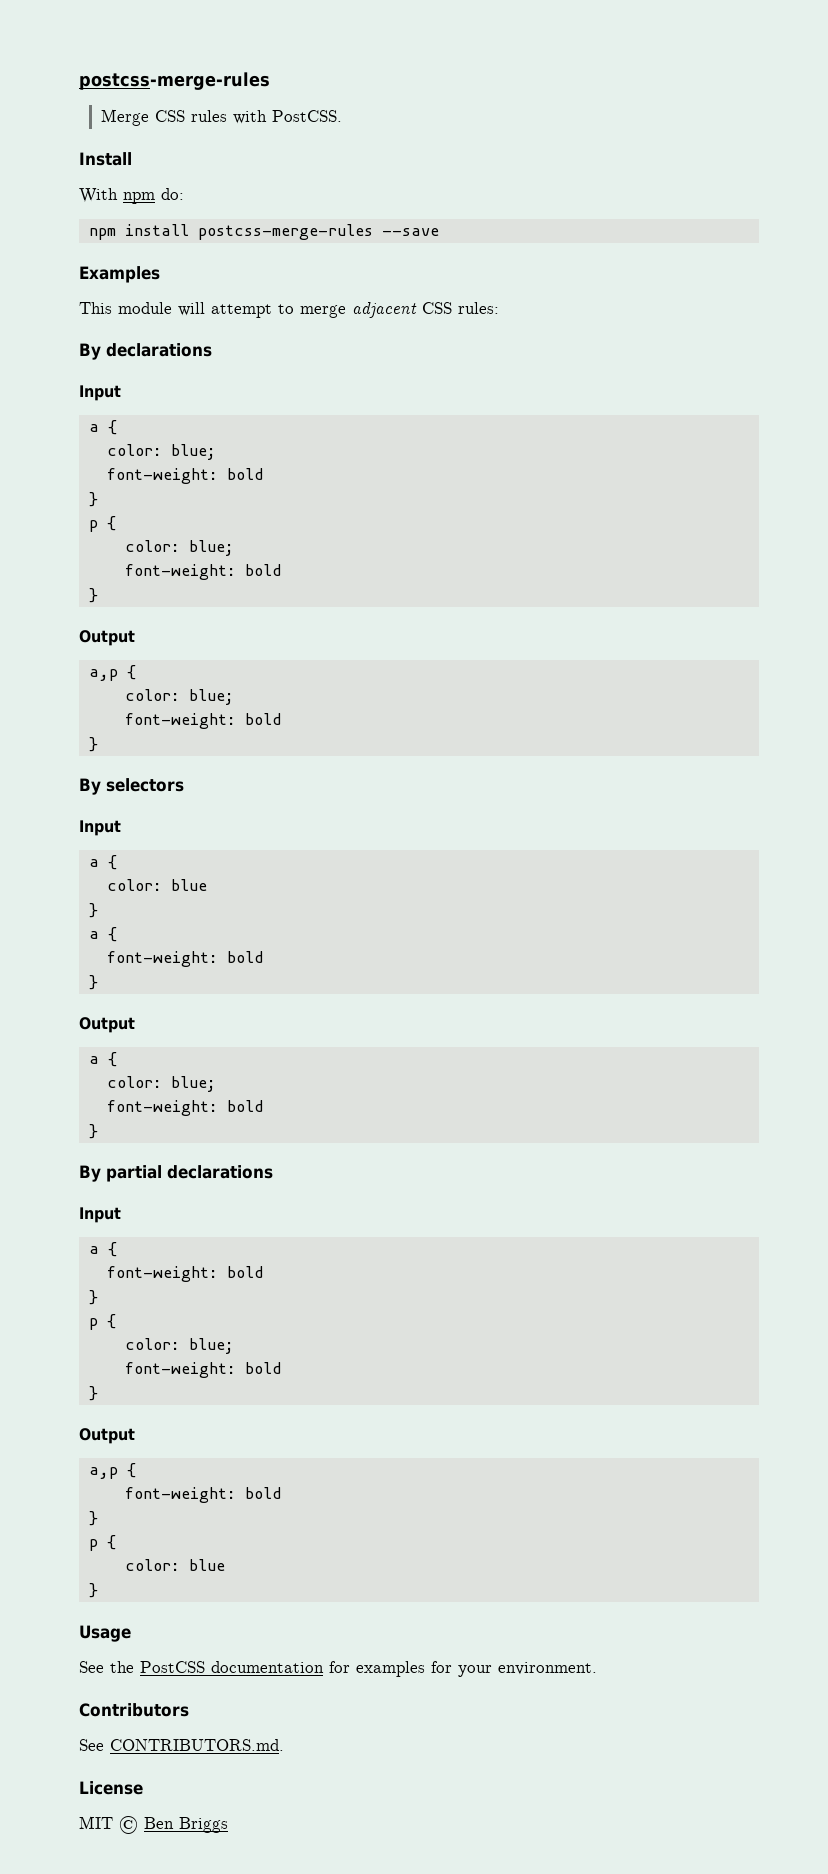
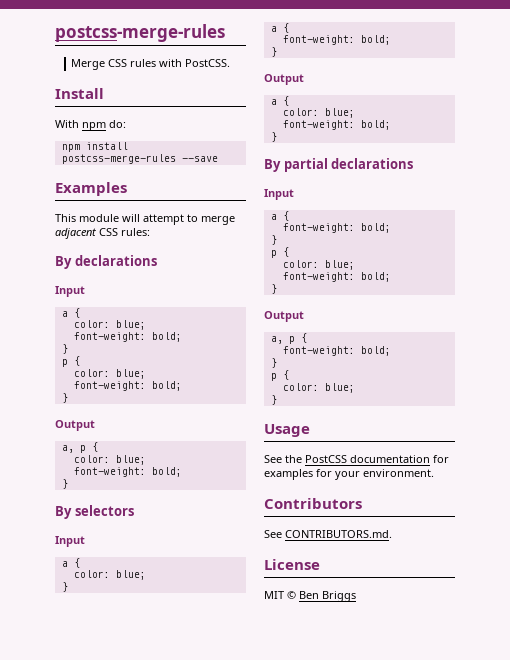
[226,468,263,480] [88,492,98,507] [88,516,116,532] [124,540,234,556] [124,564,281,580] [88,588,98,603] [79,630,135,646] [88,665,136,681] [124,689,234,705] [124,713,281,729] bold // } // p { // color: blue; // font-weight: bold // } // Output // a,p { // color: blue; // font-weight: bold -> [151,332,182,342] [61,344,68,354] [61,356,80,367] [73,369,146,379] [73,381,182,391] [61,393,68,403] [55,420,95,431] [61,442,98,453] [73,455,146,465] [73,467,182,477] bold; // } // p { // color: blue; // font-weight: bold; // } // Output // a, p { // color: blue; // font-weight: bold;
[170,879,207,891] blue -> [115,570,146,580] blue;
[226,951,263,963] bold -> [360,35,391,45] bold;
[226,1100,263,1112] bold -> [360,120,391,130] bold;
[226,1266,263,1278] [88,1290,98,1305] [88,1314,116,1330] [124,1338,234,1354] [124,1362,281,1378] [88,1386,98,1401] [79,1428,135,1444] [88,1463,136,1479] [124,1487,281,1503] [88,1511,98,1526] [88,1535,116,1551] [124,1559,225,1571] bold // } // p { // color: blue; // font-weight: bold // } // Output // a,p { // font-weight: bold // } // p { // color: blue -> [360,223,391,233] [270,235,277,245] [270,247,289,258] [282,260,355,270] [282,272,391,282] [270,284,277,294] [264,311,304,322] [270,333,307,344] [282,346,391,356] [270,358,277,368] [270,370,289,381] [282,383,355,393] bold; // } // p { // color: blue; // font-weight: bold; // } // Output // a, p { // font-weight: bold; // } // p { // color: blue;

